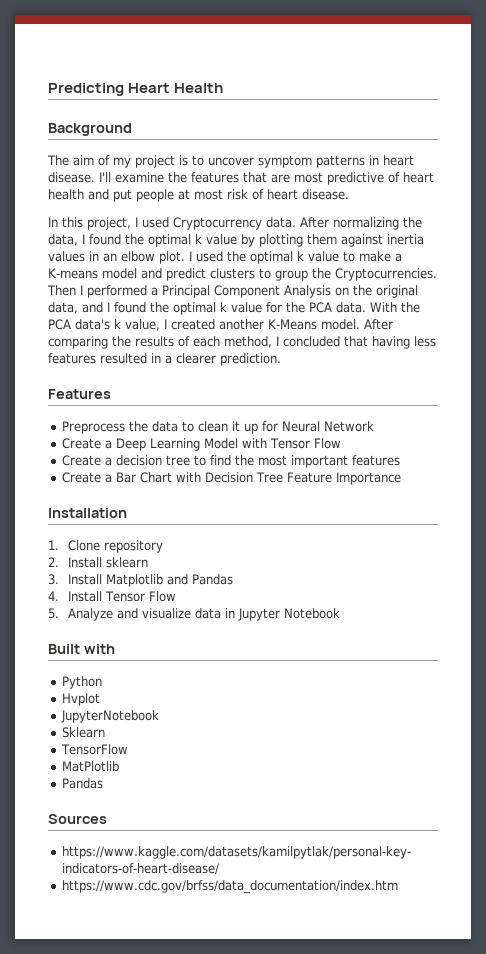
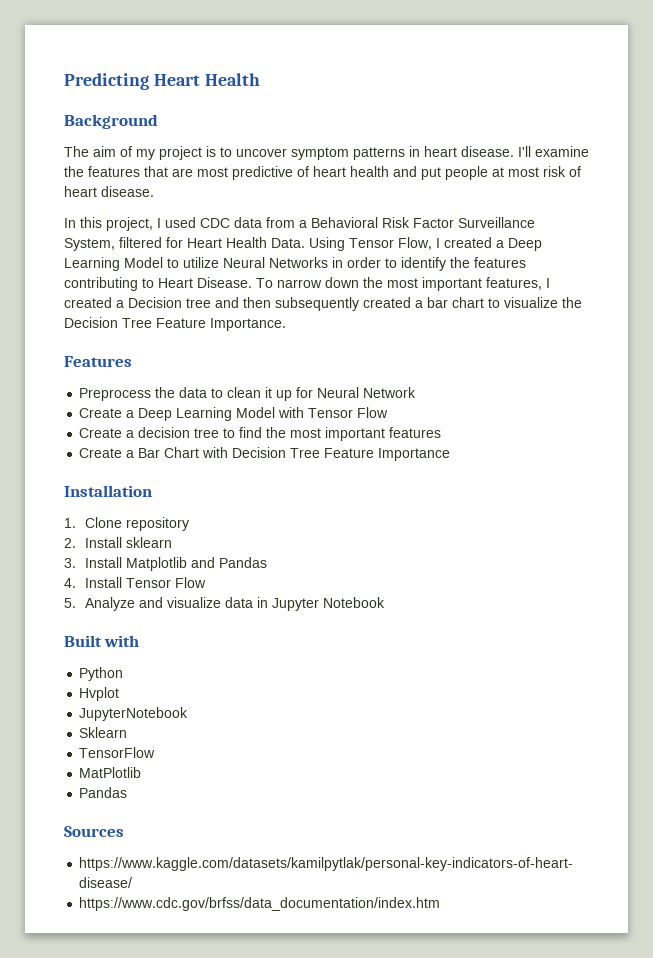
[173,217,422,230] [48,234,424,247] [48,251,402,264] [48,268,437,281] [47,285,418,298] [48,302,420,315] [48,319,393,331] [48,336,436,349] [48,353,281,366] Cryptocurrency data. After normalizing the data, I found the optimal k value by plotting them against inertia values in an elbow plot. I used the optimal k value to make a K-means model and predict clusters to group the Cryptocurrencies. Then I performed a Principal Component Analysis on the original data, and I found the optimal k value for the PCA data. With the PCA data's k value, I created another K-Means model. After comparing the results of each method, I concluded that having less features resulted in a clearer prediction. -> [200,217,535,228] [64,237,542,251] [64,257,526,271] [64,277,550,291] [64,297,582,311] [64,317,286,331] CDC data from a Behavioral Risk Factor Surveillance System, filtered for Heart Health Data. Using Tensor Flow, I created a Deep Learning Model to utilize Neural Networks in order to identify the features contributing to Heart Disease. To narrow down the most important features, I created a Decision tree and then subsequently created a bar chart to visualize the Decision Tree Feature Importance.

